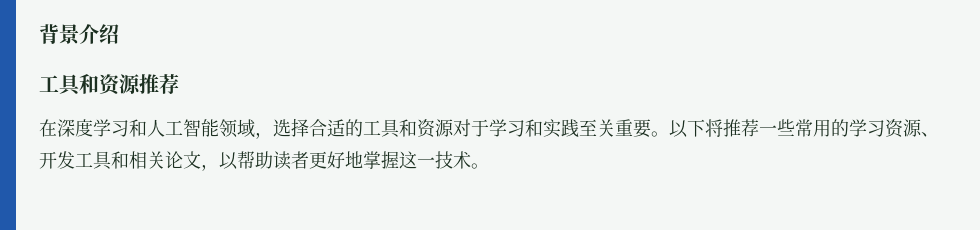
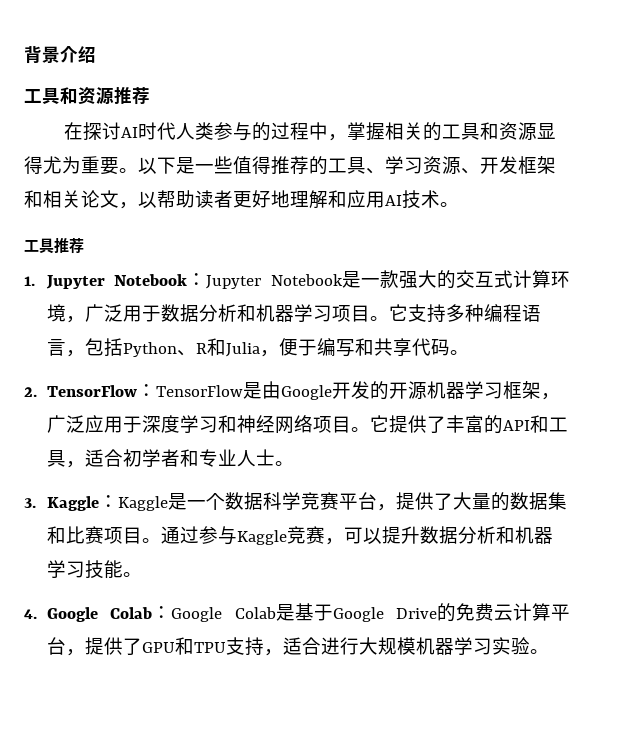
[57,118,849,139] 深度学习和人工智能领域，选择合适的工具和资源对于学习和实践至关重要。以下将推荐一些常用的 -> [82,122,556,141] [24,156,385,175] 探讨AI时代人类参与的过程中，掌握相关的工具和资源显得尤为重要。以下是一些值得推荐的工具、
[75,151,112,170] 工具 -> [518,156,556,174] 框架
[363,151,471,169] 掌握这一技术 -> [290,190,459,209] [24,237,84,254] [24,270,570,289] [46,304,541,323] [46,338,469,357] [24,381,560,400] [46,415,568,434] [46,449,294,468] [24,492,567,511] [46,526,553,545] [46,560,142,579] [24,603,570,622] [46,637,530,656] 理解和应用AI技术。 // 工具推荐 // 1. Jupyter Notebook：Jupyter Notebook是一款强大的交互式计算环境，广泛用于数据分析和机器学习项目。它支持多种编程语言，包括Python、R和Julia，便于编写和共享代码。 // 2. TensorFlow：TensorFlow是由Google开发的开源机器学习框架，广泛应用于深度学习和神经网络项目。它提供了丰富的API和工具，适合初学者和专业人士。 // 3. Kaggle：Kaggle是一个数据科学竞赛平台，提供了大量的数据集和比赛项目。通过参与Kaggle竞赛，可以提升数据分析和机器学习技能。 // 4. Google Colab：Google Colab是基于Google Drive的免费云计算平台，提供了GPU和TPU支持，适合进行大规模机器学习实验

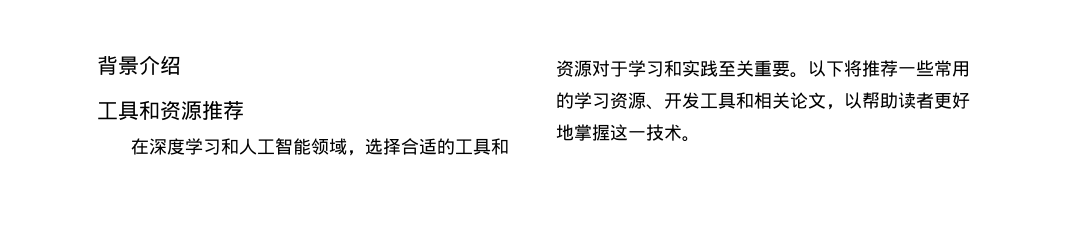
[82,122,556,141] [24,156,385,175] 探讨AI时代人类参与的过程中，掌握相关的工具和资源显得尤为重要。以下是一些值得推荐的工具、 -> [148,138,509,156] [556,60,970,78] [556,92,574,109] 深度学习和人工智能领域，选择合适的工具和资源对于学习和实践至关重要。以下将推荐一些常用的
[518,156,556,174] 框架 -> [700,92,736,109] 工具
[290,190,459,209] [24,237,84,254] [24,270,570,289] [46,304,541,323] [46,338,469,357] [24,381,560,400] [46,415,568,434] [46,449,294,468] [24,492,567,511] [46,526,553,545] [46,560,142,579] [24,603,570,622] [46,637,530,656] 理解和应用AI技术。 // 工具推荐 // 1. Jupyter Notebook：Jupyter Notebook是一款强大的交互式计算环境，广泛用于数据分析和机器学习项目。它支持多种编程语言，包括Python、R和Julia，便于编写和共享代码。 // 2. TensorFlow：TensorFlow是由Google开发的开源机器学习框架，广泛应用于深度学习和神经网络项目。它提供了丰富的API和工具，适合初学者和专业人士。 // 3. Kaggle：Kaggle是一个数据科学竞赛平台，提供了大量的数据集和比赛项目。通过参与Kaggle竞赛，可以提升数据分析和机器学习技能。 // 4. Google Colab：Google Colab是基于Google Drive的免费云计算平台，提供了GPU和TPU支持，适合进行大规模机器学习实验 -> [574,124,682,141] 掌握这一技术

